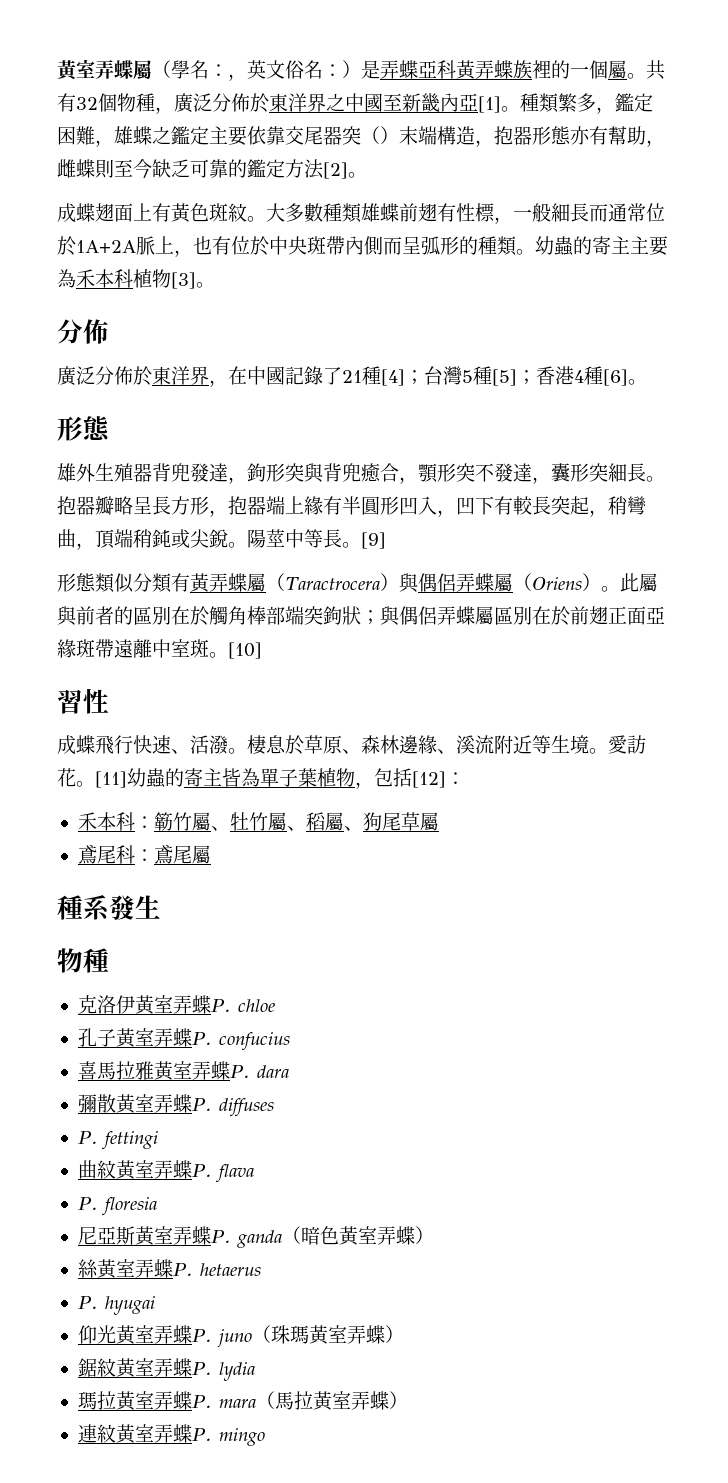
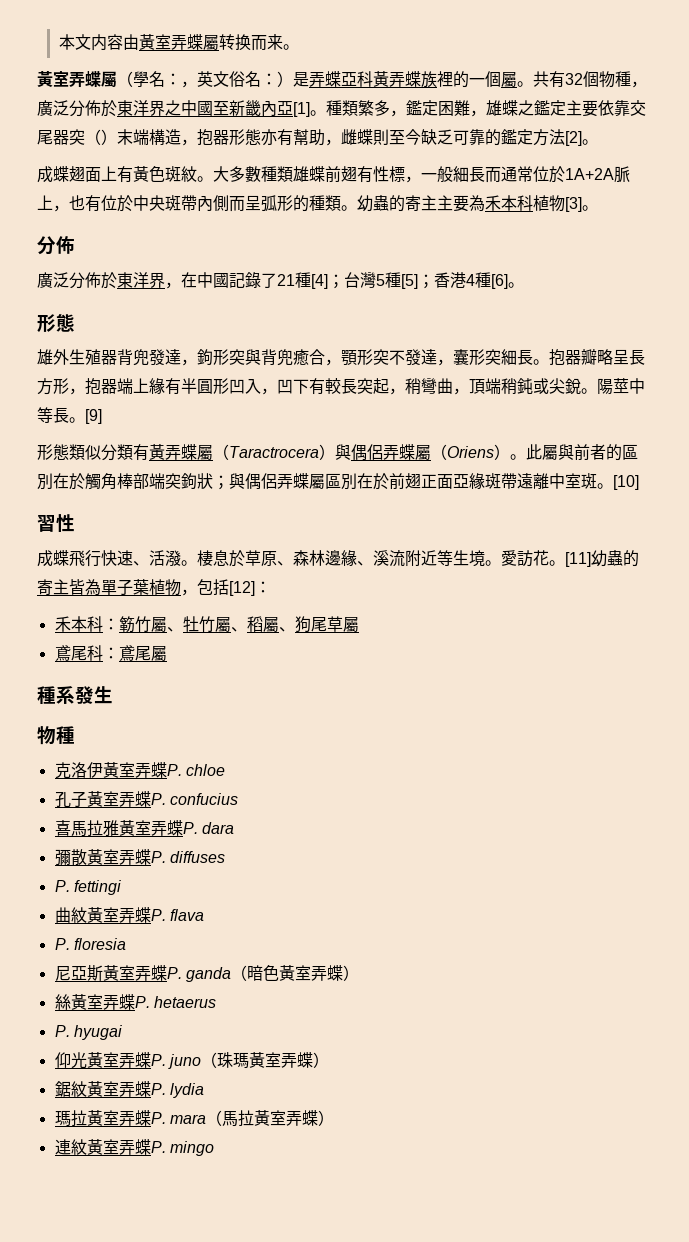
(57, 70) none -> [58,34,299,51] 本文内容由黃室弄蝶屬转换而来。 //

